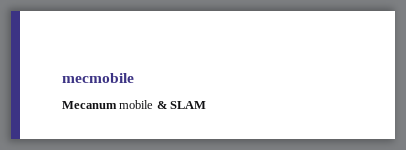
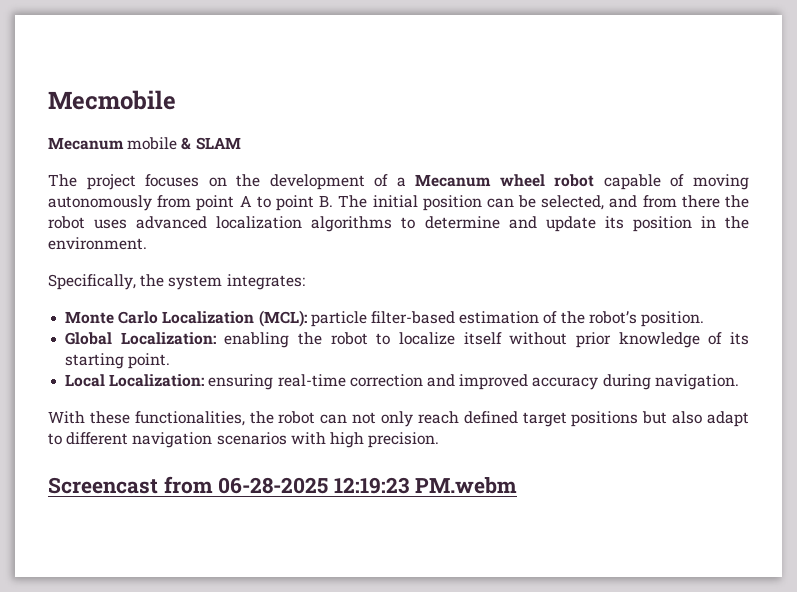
[62,73,134,83] mecmobile -> [48,90,176,110] Mecmobile
(207, 105) none -> [48,174,750,190] [48,195,749,211] [48,216,749,232] [48,237,147,250] [48,274,305,290] [65,310,704,327] [65,332,750,348] [65,353,171,369] [65,374,739,390] [48,411,749,427] [48,432,440,448] [48,476,517,494] // The project focuses on the development of a Mecanum wheel robot capable of moving autonomously from point A to point B. The initial position can be selected, and from there the robot uses advanced localization algorithms to determine and update its position in the environment. // Specifically, the system integrates: // Monte Carlo Localization (MCL): particle filter-based estimation of the robot’s position. // Global Localization: enabling the robot to localize itself without prior knowledge of its starting point. // Local Localization: ensuring real-time correction and improved accuracy during navigation. // With these functionalities, the robot can not only reach defined target positions but also adapt to different navigation scenarios with high precision. // Screencast from 06-28-2025 12:19:23 PM.webm

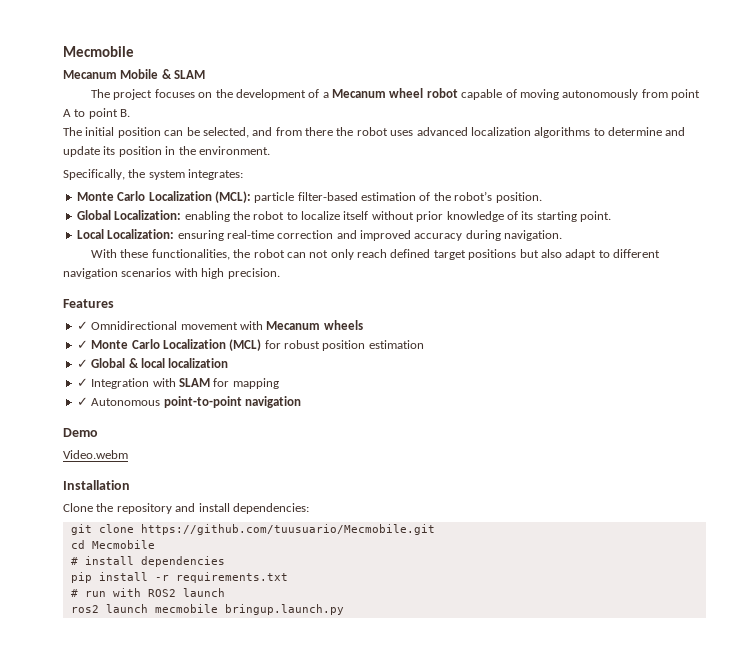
[127,137,178,150] mobile -> [120,69,159,79] Mobile
(334, 201) none -> (131, 113) //
[48,476,517,494] Screencast from 06-28-2025 12:19:23 PM.webm -> [63,299,114,308] [76,320,363,330] [76,339,424,351] [76,358,229,368] [76,378,279,389] [76,396,301,408] [63,428,98,437] [63,450,128,459] [63,480,130,490] [63,503,309,514] [70,524,435,535] [70,540,155,549] [70,556,225,567] [70,572,288,583] [70,588,225,597] [70,604,344,615] Features // ✓ Omnidirectional movement with Mecanum wheels // ✓ Monte Carlo Localization (MCL) for robust position estimation // ✓ Global & local localization // ✓ Integration with SLAM for mapping // ✓ Autonomous point-to-point navigation // Demo // Video.webm // Installation // Clone the repository and install dependencies: // git clone https://github.com/tuusuario/Mecmobile.git // cd Mecmobile // # install dependencies // pip install -r requirements.txt // # run with ROS2 launch // ros2 launch mecmobile bringup.launch.py

